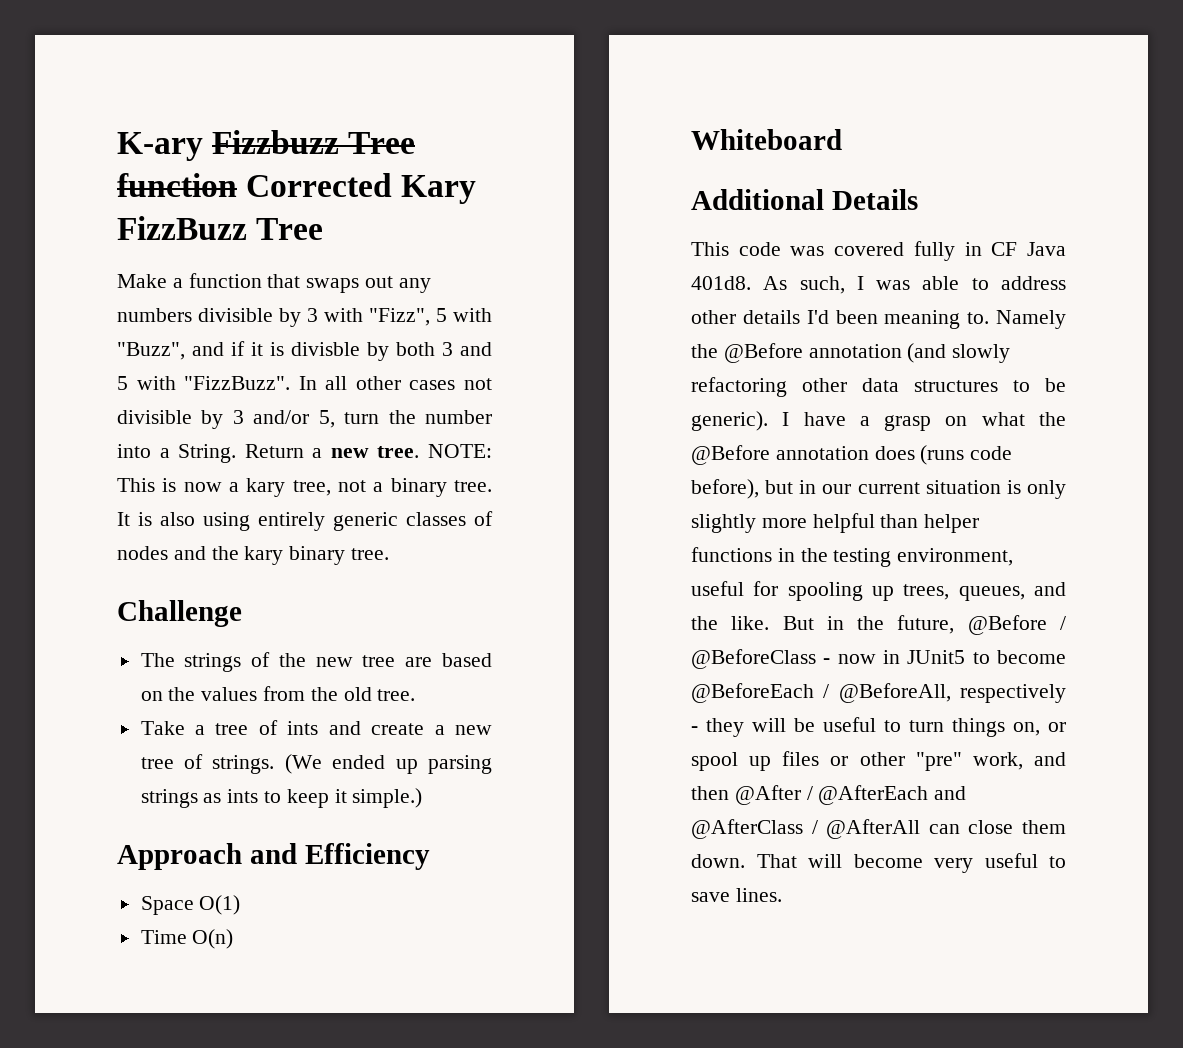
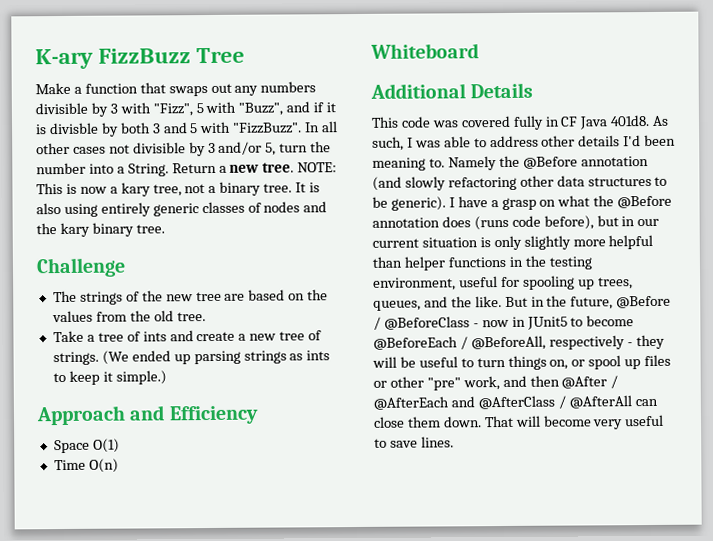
[212,130,416,154] [117,173,477,204] Fizzbuzz Tree function Corrected Kary -> (93, 59) none

